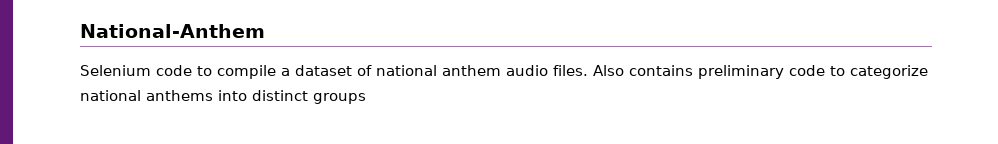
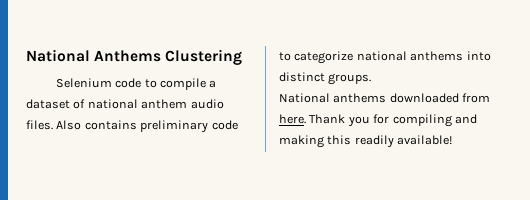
[80,24,265,38] National-Anthem -> [26,49,243,65] National Anthems Clustering
[313,93,366,104] groups -> [328,73,372,85] [279,93,491,103] [279,114,477,127] [279,135,453,148] groups. // National anthems downloaded from here. Thank you for compiling and making this readily available!

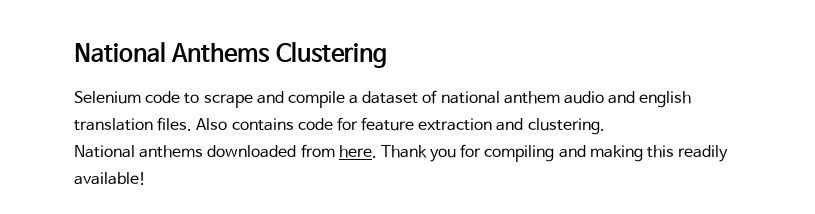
(157, 83) none -> [203,91,284,108] scrape and
[26,120,238,133] [279,51,491,64] [279,72,372,85] files. Also contains preliminary code to categorize national anthems into distinct groups. -> [608,91,692,108] [74,117,605,135] and english translation files. Also contains code for feature extraction and clustering.

